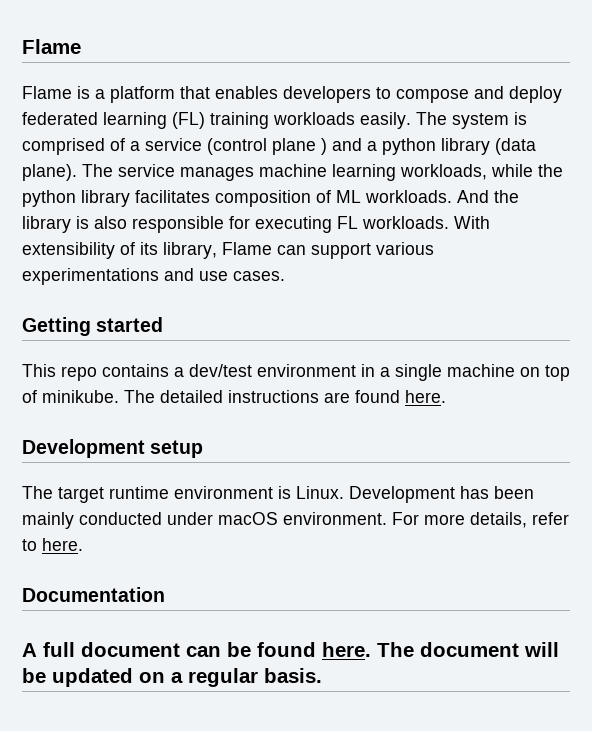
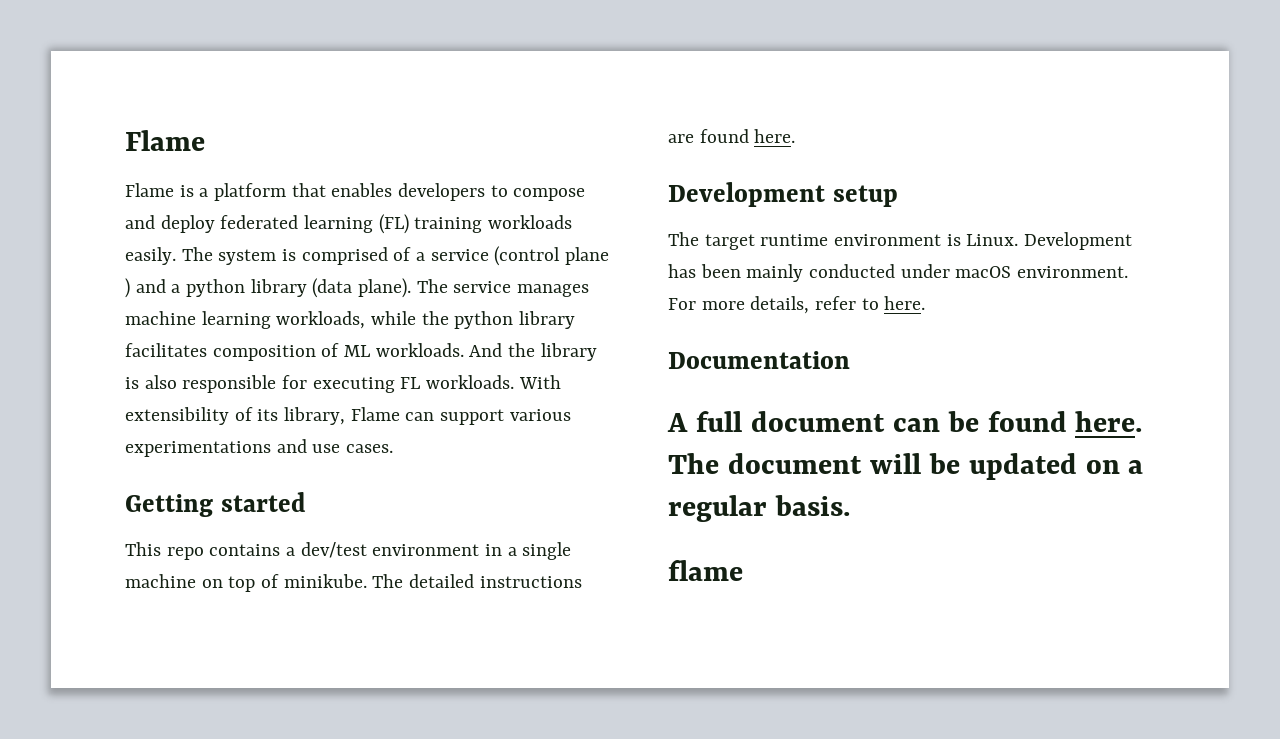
(322, 675) none -> [668,560,743,581] // flame

